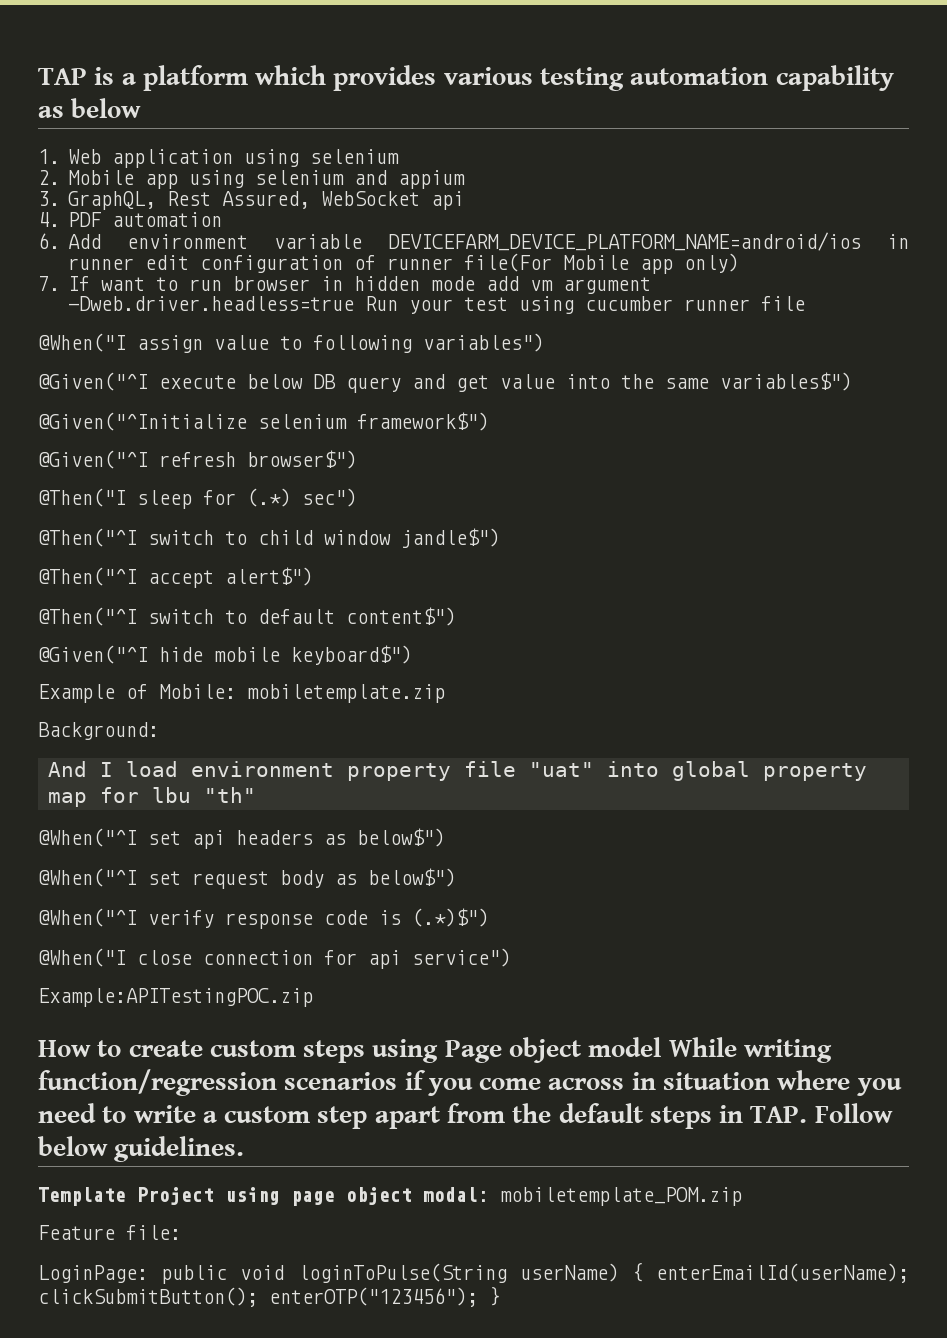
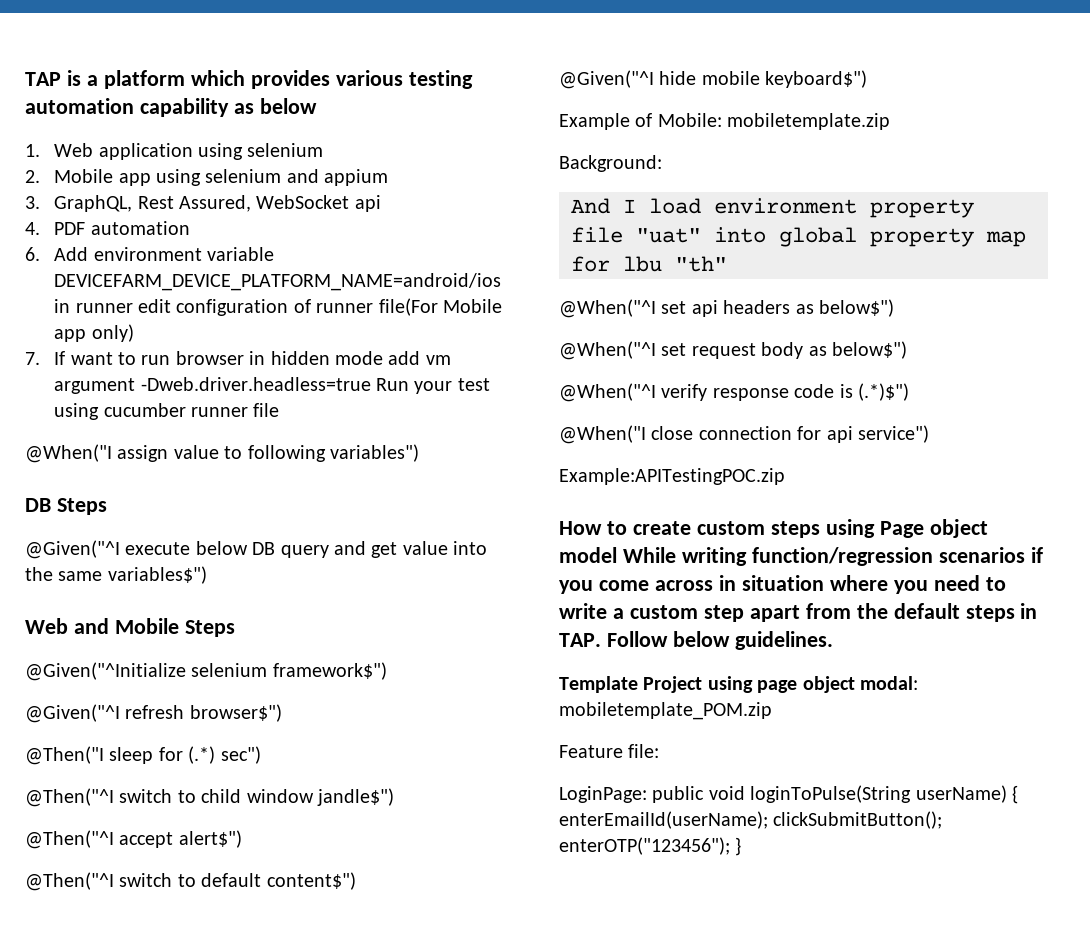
(544, 342) none -> [25,498,107,515] // DB Steps
(852, 381) none -> [25,618,235,637] // Web and Mobile Steps

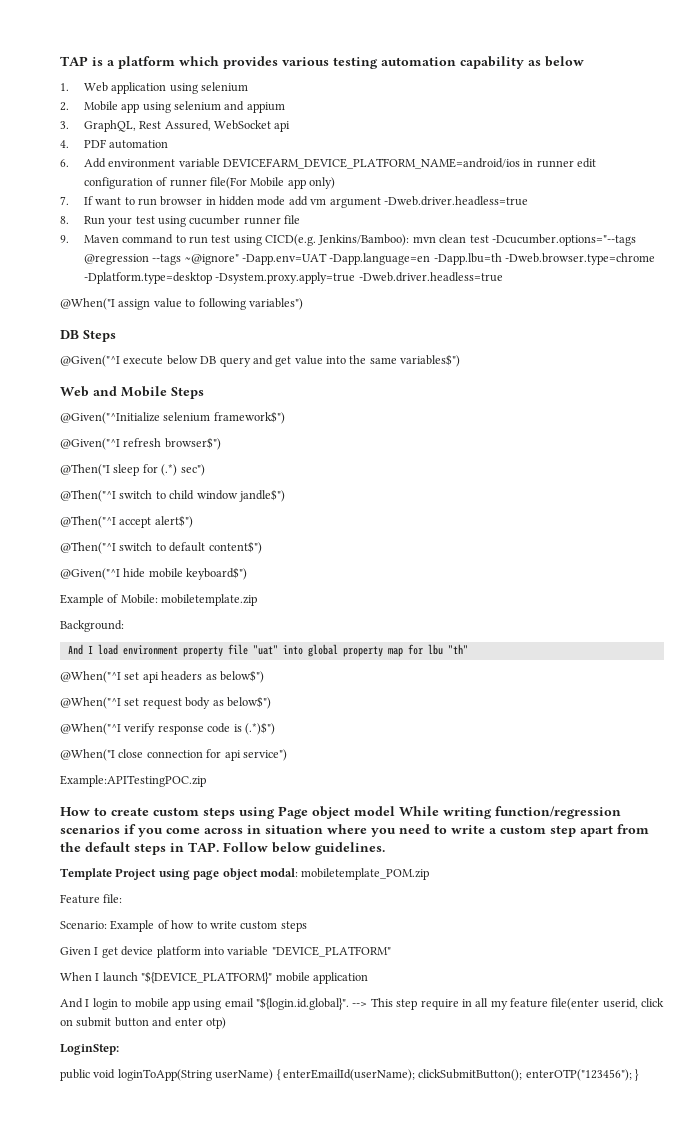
(371, 384) none -> [60,216,69,224] // 8.
(280, 410) none -> [60,234,636,246] [83,253,656,265] [83,272,503,284] // 9. Maven command to run test using CICD(e.g. Jenkins/Bamboo): mvn clean test -Dcucumber.options="--tags @regression --tags ~@ignore" -Dapp.env=UAT -Dapp.language=en -Dapp.lbu=th -Dweb.browser.type=chrome -Dplatform.type=desktop -Dsystem.proxy.apply=true -Dweb.driver.headless=true
[559,786,647,803] LoginPage: -> [60,920,307,932] [60,946,391,958] [60,971,368,984] [60,997,665,1010] [60,1017,226,1029] [60,1044,119,1055] Scenario: Example of how to write custom steps // Given I get device platform into variable "DEVICE_PLATFORM" // When I launch "${DEVICE_PLATFORM}" mobile application // And I login to mobile app using email "${login.id.global}". --> This step require in all my feature file(enter userid, click on submit button and enter otp) // LoginStep: //
[750,785,912,803] loginToPulse(String -> [117,1069,212,1081] loginToApp(String

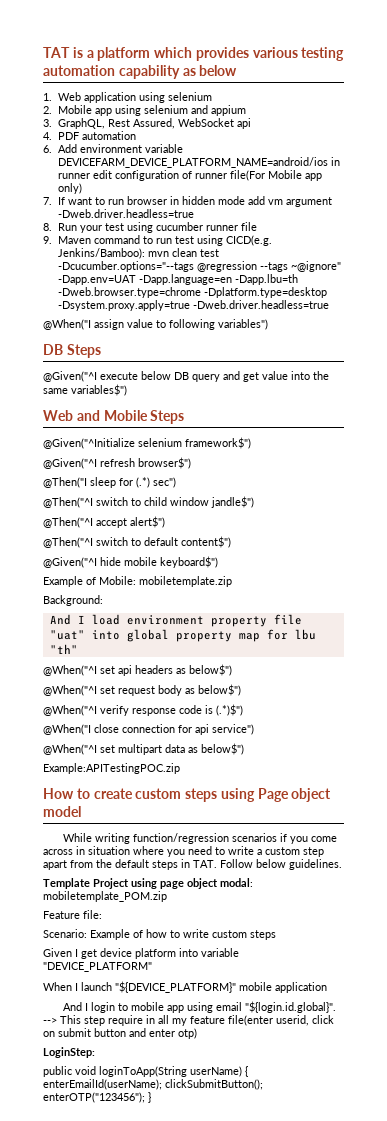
[60,56,88,66] TAP -> [43,47,70,58] TAT
(287, 755) none -> [43,743,244,755] // @When("^I set multipart data as below$")
(395, 811) none -> (81, 811) //
[188,842,219,852] TAP. -> [193,860,217,868] TAT.

